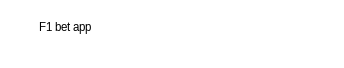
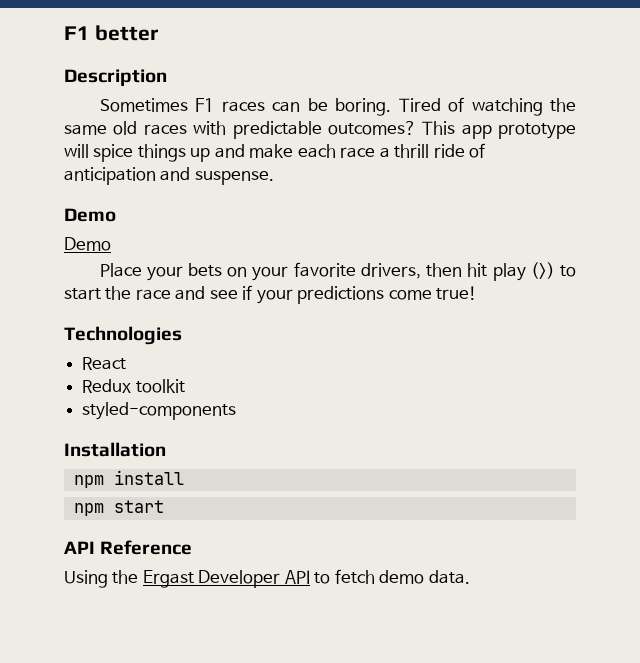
[39,22,92,34] F1 bet app -> [64,25,158,41] [64,69,167,86] [99,97,576,116] [64,121,576,139] [64,143,485,162] [64,167,274,185] [64,208,116,222] [64,237,111,251] [99,262,576,281] [64,285,478,304] [64,326,182,345] [82,357,127,370] [82,379,185,393] [82,402,237,420] [64,442,166,457] [73,470,184,488] [73,500,164,516] [64,540,193,555] [64,569,470,588] F1 better // Description // Sometimes F1 races can be boring. Tired of watching the same old races with predictable outcomes? This app prototype will spice things up and make each race a thrill ride of anticipation and suspense. // Demo // Demo // Place your bets on your favorite drivers, then hit play (>) to start the race and see if your predictions come true! // Technologies // React // Redux toolkit // styled-components // Installation // npm install // npm start // API Reference // Using the Ergast Developer API to fetch demo data.

